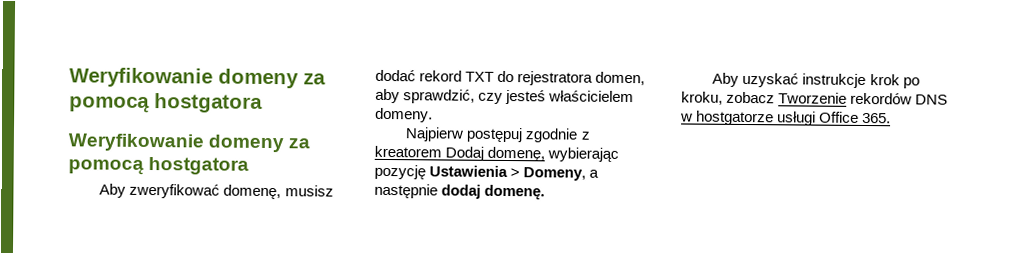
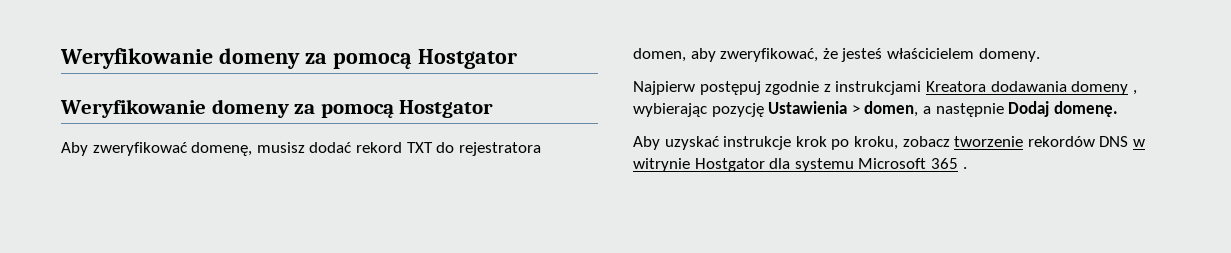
[69,67,326,89] [69,93,263,114] [68,133,311,153] [68,157,250,175] Weryfikowanie domeny za pomocą hostgatora // Weryfikowanie domeny za pomocą hostgatora -> [60,48,517,69] [60,99,494,118] Weryfikowanie domeny za pomocą Hostgator // Weryfikowanie domeny za pomocą Hostgator
[403,89,504,104] sprawdzić, czy -> [720,48,838,62] zweryfikować, że
[374,145,546,162] kreatorem Dodaj domenę, -> [835,81,1137,95] instrukcjami Kreatora dodawania domeny ,
[523,167,587,181] Domeny, -> [864,101,919,117] domen,
[441,184,482,199] dodaj -> [1008,101,1050,117] Dodaj
[778,92,848,104] Tworzenie -> [954,136,1024,147] tworzenie
[696,110,892,126] hostgatorze usługi Office 365. -> [633,158,967,172] witrynie Hostgator dla systemu Microsoft 365 .

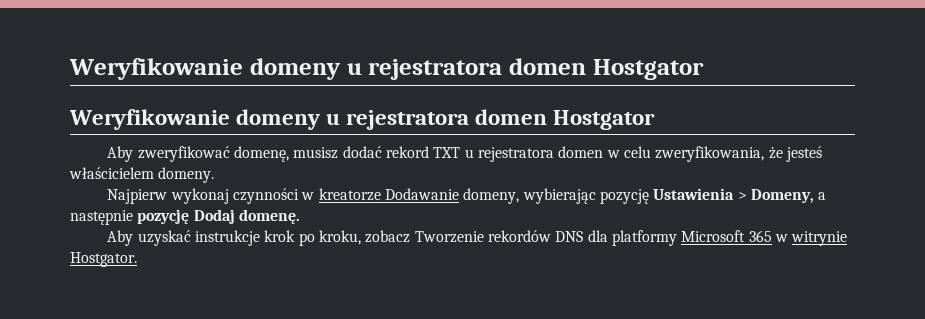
[60,48,412,69] Weryfikowanie domeny za pomocą -> [69,58,586,80] Weryfikowanie domeny u rejestratora domen
[294,104,394,118] za pomocą -> [326,109,548,130] u rejestratora domen
[436,142,541,156] [633,48,819,62] do rejestratora domen, aby zweryfikować, -> [464,146,765,162] u rejestratora domen w celu zweryfikowania,
[699,81,1137,95] postępuj zgodnie z instrukcjami Kreatora dodawania domeny , -> [170,188,520,204] wykonaj czynności w kreatorze Dodawanie domeny,
[864,101,919,117] domen, -> [750,189,814,203] Domeny,
(1004, 110) none -> [137,209,190,224] pozycję
[954,136,1024,147] tworzenie -> [414,231,484,243] Tworzenie
[1132,139,1145,147] [633,158,967,172] w witrynie Hostgator dla systemu Microsoft 365 . -> [587,230,848,246] [70,252,137,267] dla platformy Microsoft 365 w witrynie Hostgator.

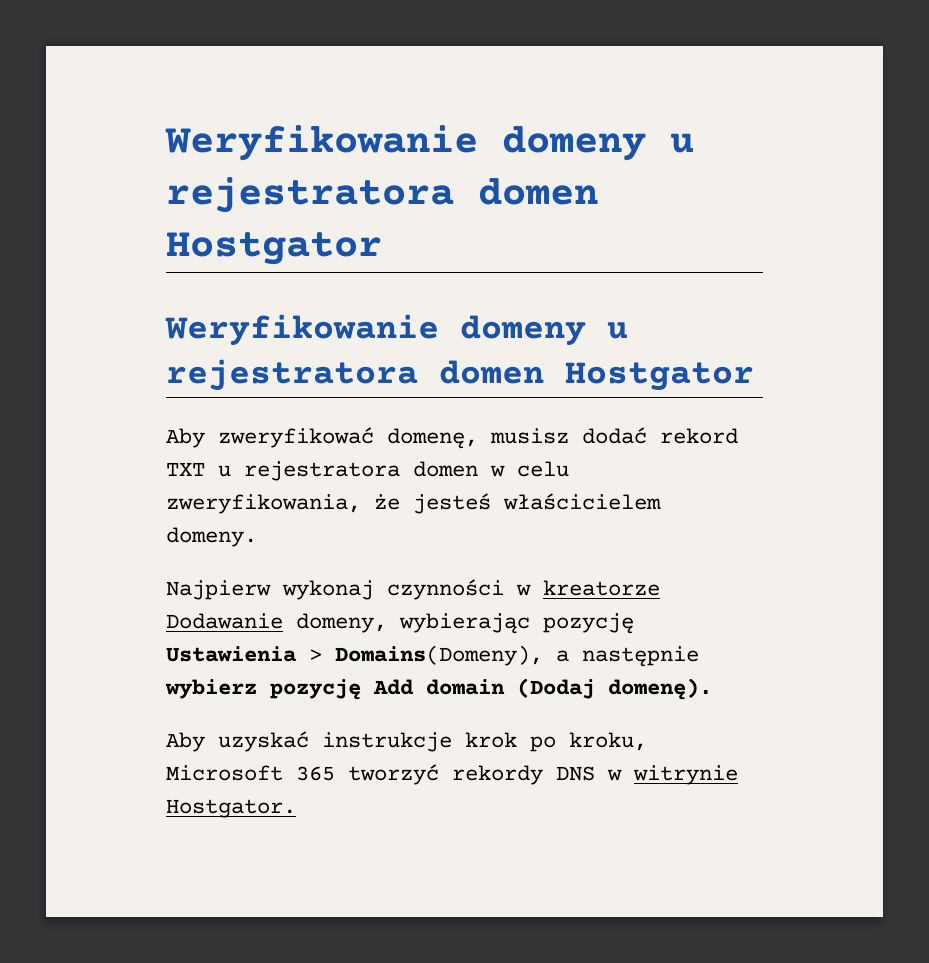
[750,189,814,203] Domeny, -> [335,645,543,666] Domains(Domeny),
[137,209,300,224] pozycję Dodaj domenę. -> [165,678,712,700] wybierz pozycję Add domain (Dodaj domenę).
[365,230,772,246] zobacz Tworzenie rekordów DNS dla platformy Microsoft 365 -> [166,764,595,785] Microsoft 365 tworzyć rekordy DNS

